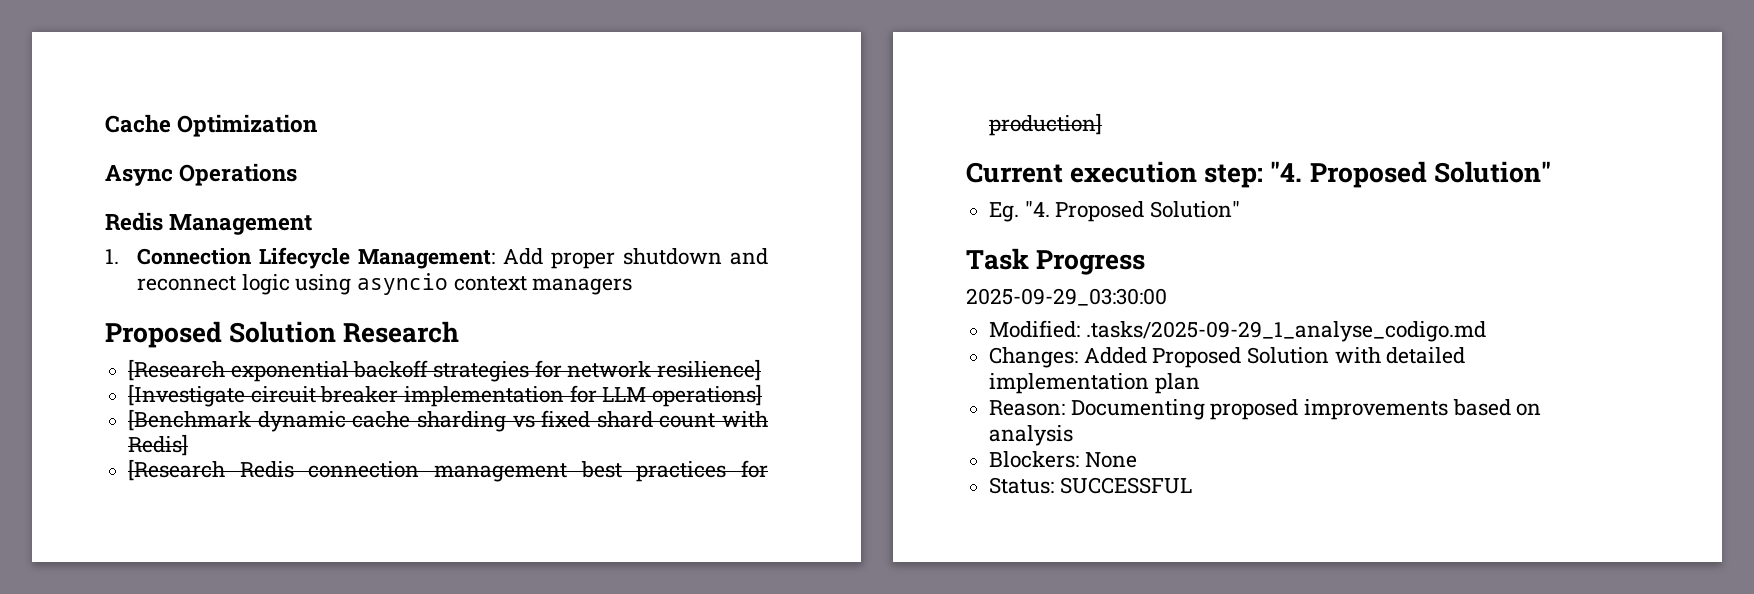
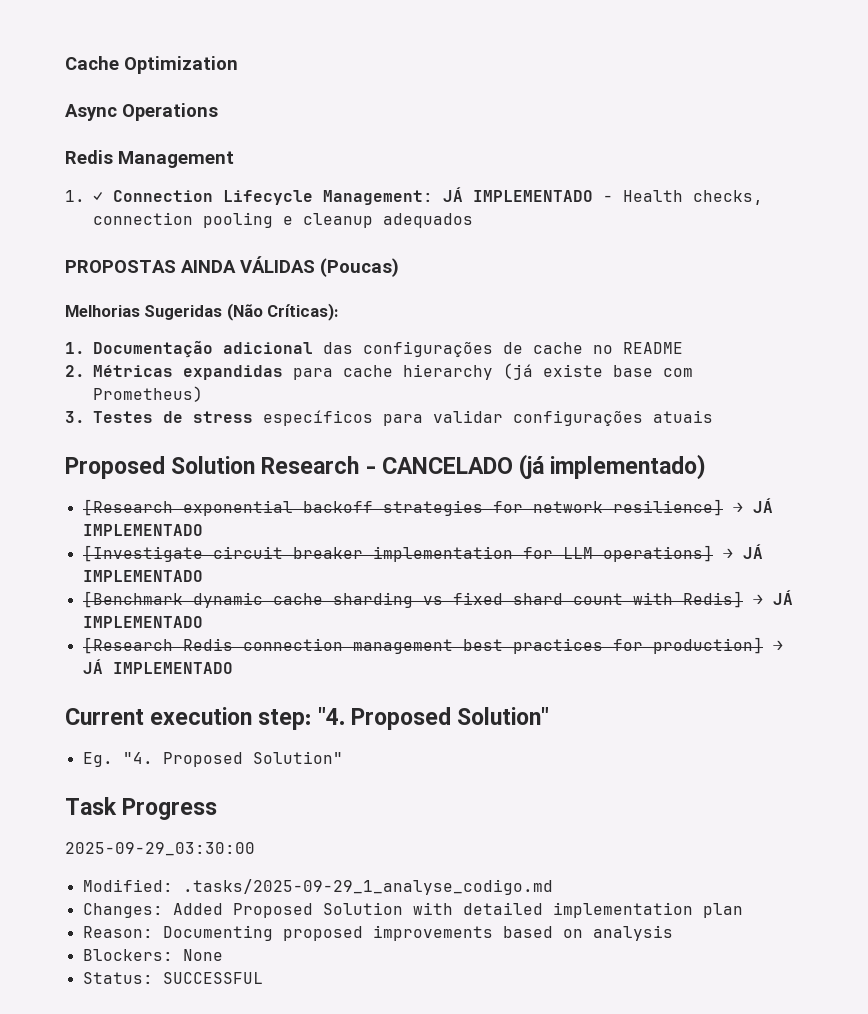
(119, 256) none -> [93,192,103,202] ✓
[503,248,769,269] [137,273,633,295] Add proper shutdown and reconnect logic using asyncio context managers -> [443,187,763,205] [93,212,473,228] [65,256,399,277] [65,303,339,321] [65,340,683,358] [65,363,693,380] [93,386,203,402] [65,410,713,426] JÁ IMPLEMENTADO - Health checks, connection pooling e cleanup adequados // PROPOSTAS AINDA VÁLIDAS (Poucas) // Melhorias Sugeridas (Não Críticas): // 1. Documentação adicional das configurações de cache no README // 2. Métricas expandidas para cache hierarchy (já existe base com Prometheus) // 3. Testes de stress específicos para validar configurações atuais
(460, 332) none -> [365,454,707,480] - CANCELADO (já implementado)
(762, 370) none -> [732,498,773,513] [82,524,203,536] → JÁ IMPLEMENTADO
(763, 395) none -> [722,544,763,559] [82,570,203,582] → JÁ IMPLEMENTADO
(189, 445) none -> [752,590,793,605] [82,616,203,628] → JÁ IMPLEMENTADO
(1103, 124) none -> [772,640,783,651] [82,659,233,674] → JÁ IMPLEMENTADO

